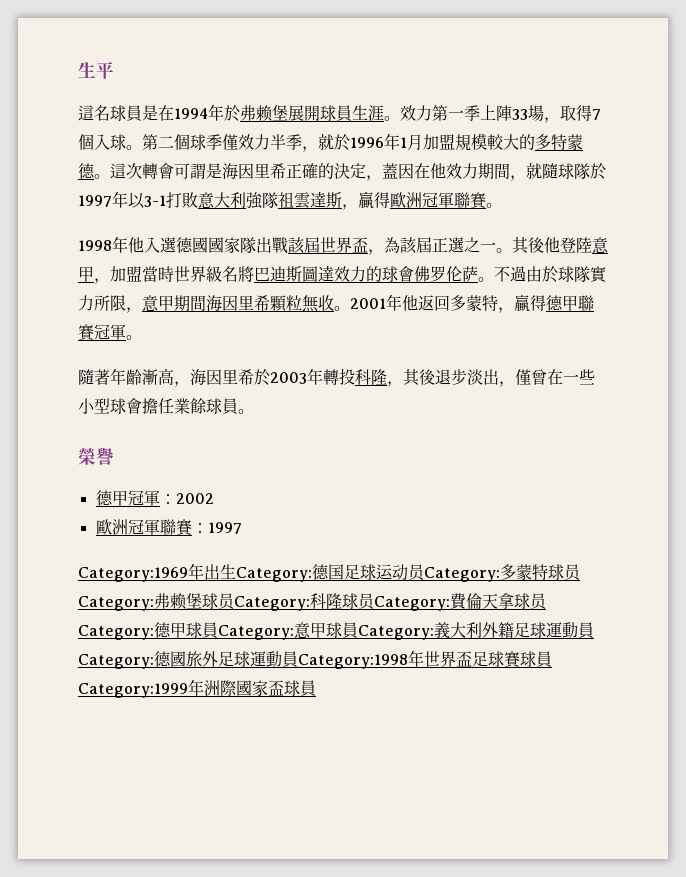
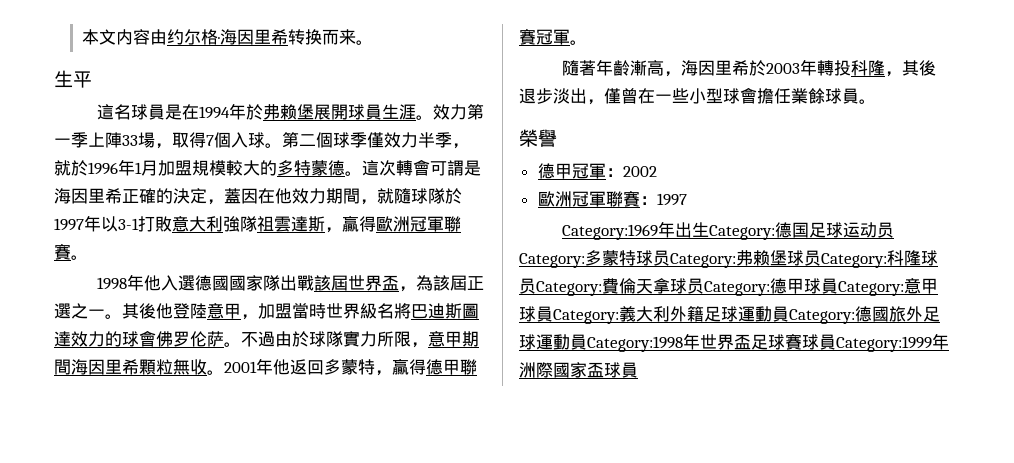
(78, 70) none -> [82,29,374,45] 本文内容由约尔格·海因里希转换而来。 //

